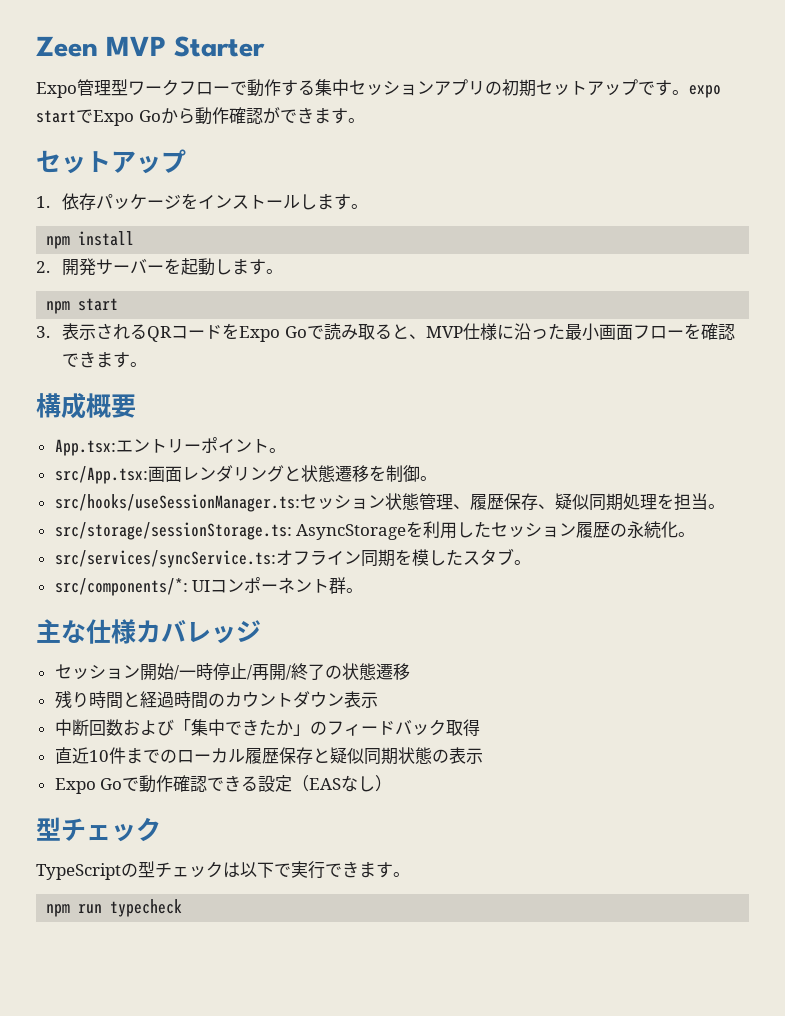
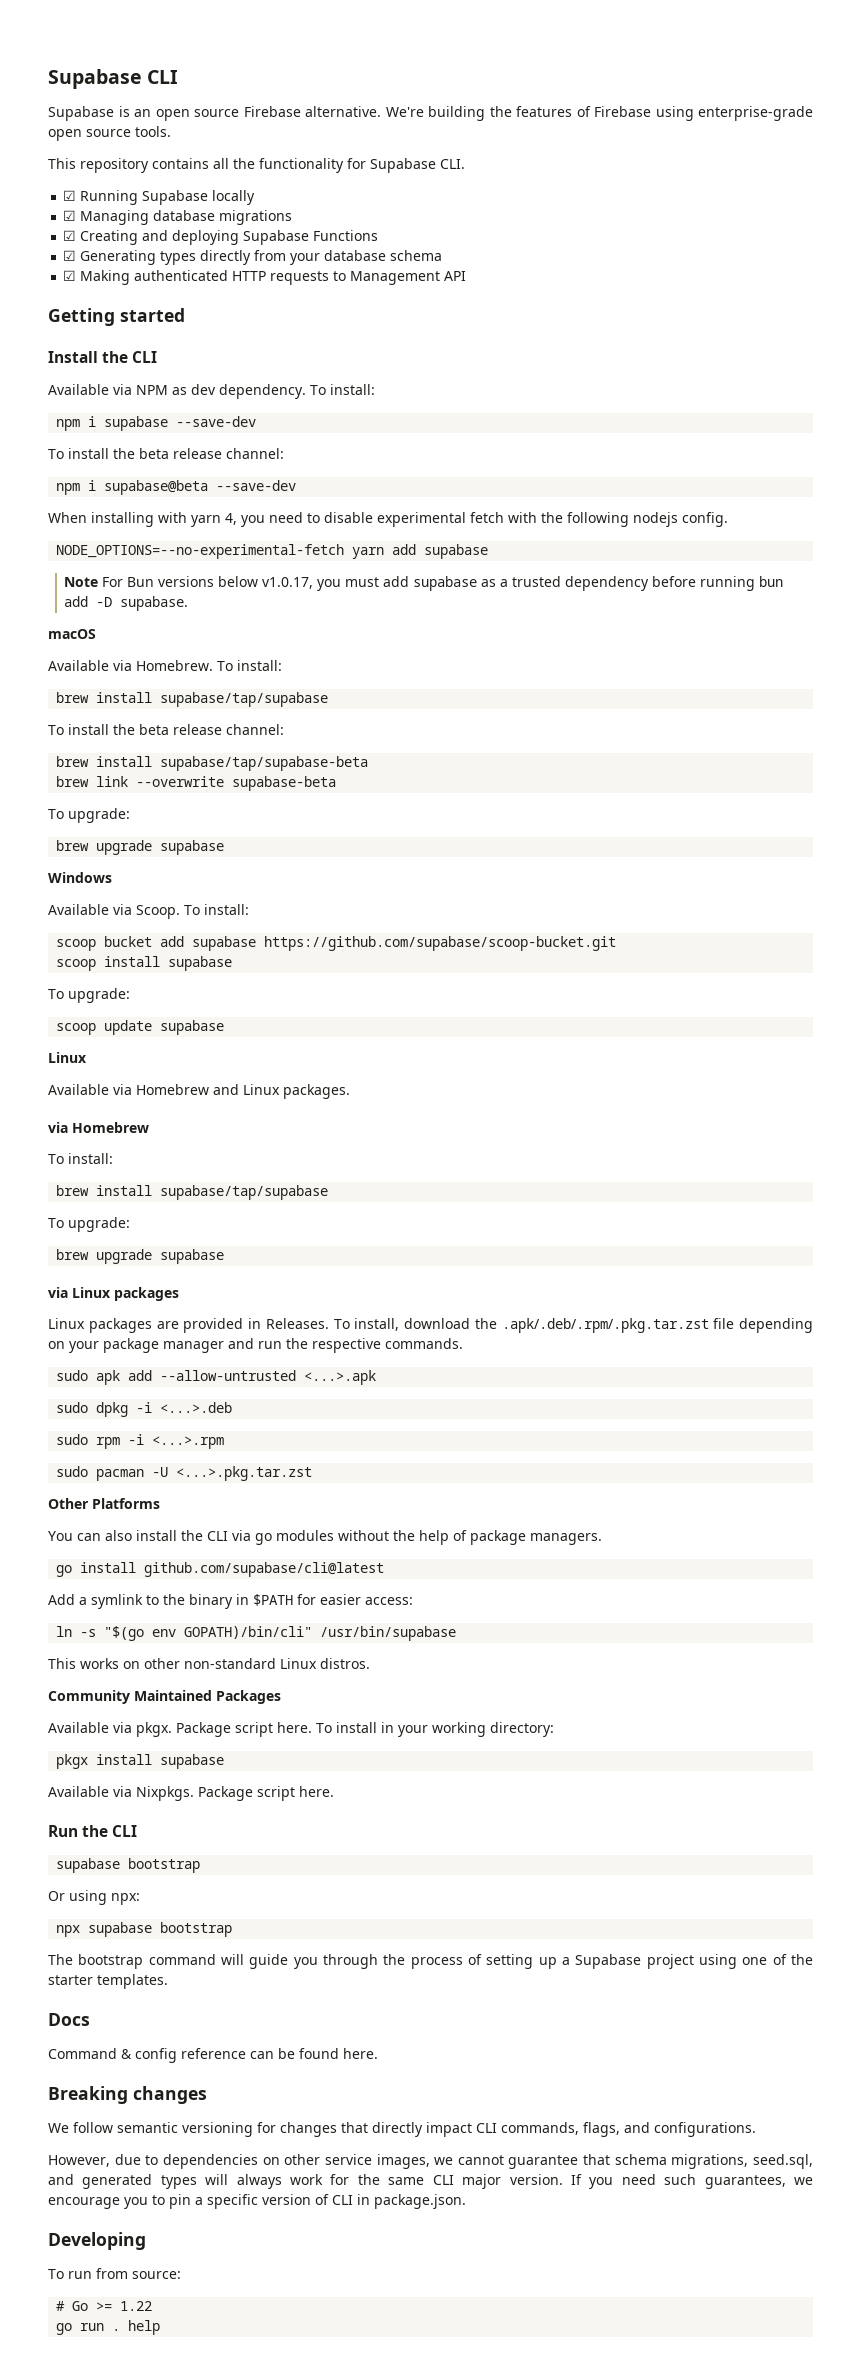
[36,36,265,57] [36,79,721,98] [36,107,365,126] [36,149,186,174] [36,193,368,210] [46,231,135,249] [36,258,283,276] [46,298,119,314] [36,323,735,342] [61,351,147,368] [36,393,136,419] [54,437,286,456] [54,465,437,484] [54,493,725,512] [54,521,696,540] [54,548,531,568] [54,577,364,596] [36,619,261,644] [54,663,410,681] [54,691,378,709] [54,719,480,736] [54,747,483,765] [54,775,393,794] [36,817,161,842] [36,861,410,880] [46,899,183,917] Zeen MVP Starter // Expo管理型ワークフローで動作する集中セッションアプリの初期セットアップです。expo startでExpo Goから動作確認ができます。 // セットアップ // 1.依存パッケージをインストールします。 // npm install // 2.開発サーバーを起動します。 // npm start // 3.表示されるQRコードをExpo Goで読み取ると、MVP仕様に沿った最小画面フローを確認できます。 // 構成概要 // App.tsx:エントリーポイント。 // src/App.tsx:画面レンダリングと状態遷移を制御。 // src/hooks/useSessionManager.ts:セッション状態管理、履歴保存、疑似同期処理を担当。 // src/storage/sessionStorage.ts: AsyncStorageを利用したセッション履歴の永続化。 // src/services/syncService.ts:オフライン同期を模したスタブ。 // src/components/*: UIコンポーネント群。 // 主な仕様カバレッジ // セッション開始/一時停止/再開/終了の状態遷移 // 残り時間と経過時間のカウントダウン表示 // 中断回数および「集中できたか」のフィードバック取得 // 直近10件までのローカル履歴保存と疑似同期状態の表示 // Expo Goで動作確認できる設定（EASなし） // 型チェック // TypeScriptの型チェックは以下で実行できます。 // npm run typecheck -> [48,69,179,89] [48,106,813,121] [48,126,171,141] [48,158,465,173] [63,190,256,205] [63,210,293,225] [63,230,379,245] [63,250,443,265] [63,270,467,285] [48,308,185,326] [48,351,158,363] [48,384,375,399] [56,416,257,431] [48,448,284,459] [56,480,297,495] [48,512,728,527] [56,544,489,559] [64,576,784,591] [64,596,189,611] [48,629,96,639] [48,660,282,671] [56,692,329,707] [48,724,284,735] [56,756,369,771] [56,776,337,791] [48,808,130,823] [56,840,225,855] [48,872,112,883] [48,904,249,919] [56,936,617,951] [56,956,233,971] [48,988,130,1003] [56,1020,225,1035] [48,1052,87,1063] [48,1084,350,1099] [48,1122,149,1133] [48,1153,113,1164] [56,1185,329,1200] [48,1217,130,1232] [56,1249,225,1264] [48,1287,179,1301] [48,1318,813,1333] [48,1338,463,1353] [56,1370,377,1385] [56,1402,233,1417] [56,1434,225,1449] [56,1466,313,1481] [48,1498,160,1509] [48,1530,602,1545] [56,1562,385,1577] [48,1594,413,1609] [56,1626,457,1641] [48,1658,370,1669] [48,1690,281,1704] [48,1722,554,1737] [56,1754,225,1769] [48,1786,334,1801] [48,1825,138,1837] [56,1858,201,1873] [48,1890,140,1905] [56,1922,233,1937] [48,1954,814,1969] [48,1974,168,1989] [48,2013,90,2026] [48,2048,378,2063] [48,2086,207,2104] [48,2122,756,2137] [48,2154,813,2169] [48,2174,813,2189] [48,2194,466,2209] [48,2232,146,2250] [48,2268,181,2279] [56,2301,153,2311] [56,2320,161,2335] Supabase CLI // Supabase is an open source Firebase alternative. We're building the features of Firebase using enterprise-grade open source tools. // This repository contains all the functionality for Supabase CLI. // ☑ Running Supabase locally // ☑ Managing database migrations // ☑ Creating and deploying Supabase Functions // ☑ Generating types directly from your database schema // ☑ Making authenticated HTTP requests to Management API // Getting started // Install the CLI // Available via NPM as dev dependency. To install: // npm i supabase --save-dev // To install the beta release channel: // npm i supabase@beta --save-dev // When installing with yarn 4, you need to disable experimental fetch with the following nodejs config. // NODE_OPTIONS=--no-experimental-fetch yarn add supabase // Note For Bun versions below v1.0.17, you must add supabase as a trusted dependency before running bun add -D supabase. // macOS // Available via Homebrew. To install: // brew install supabase/tap/supabase // To install the beta release channel: // brew install supabase/tap/supabase-beta // brew link --overwrite supabase-beta // To upgrade: // brew upgrade supabase // Windows // Available via Scoop. To install: // scoop bucket add supabase https://github.com/supabase/scoop-bucket.git // scoop install supabase // To upgrade: // scoop update supabase // Linux // Available via Homebrew and Linux packages. // via Homebrew // To install: // brew install supabase/tap/supabase // To upgrade: // brew upgrade supabase // via Linux packages // Linux packages are provided in Releases. To install, download the .apk/.deb/.rpm/.pkg.tar.zst file depending on your package manager and run the respective commands. // sudo apk add --allow-untrusted <...>.apk // sudo dpkg -i <...>.deb // sudo rpm -i <...>.rpm // sudo pacman -U <...>.pkg.tar.zst // Other Platforms // You can also install the CLI via go modules without the help of package managers. // go install github.com/supabase/cli@latest // Add a symlink to the binary in $PATH for easier access: // ln -s "$(go env GOPATH)/bin/cli" /usr/bin/supabase // This works on other non-standard Linux distros. // Community Maintained Packages // Available via pkgx. Package script here. To install in your working directory: // pkgx install supabase // Available via Nixpkgs. Package script here. // Run the CLI // supabase bootstrap // Or using npx: // npx supabase bootstrap // The bootstrap command will guide you through the process of setting up a Supabase project using one of the starter templates. // Docs // Command & config reference can be found here. // Breaking changes // We follow semantic versioning for changes that directly impact CLI commands, flags, and configurations. // However, due to dependencies on other service images, we cannot guarantee that schema migrations, seed.sql, and generated types will always work for the same CLI major version. If you need such guarantees, we encourage you to pin a specific version of CLI in package.json. // Developing // To run from source: // # Go >= 1.22 // go run . help

